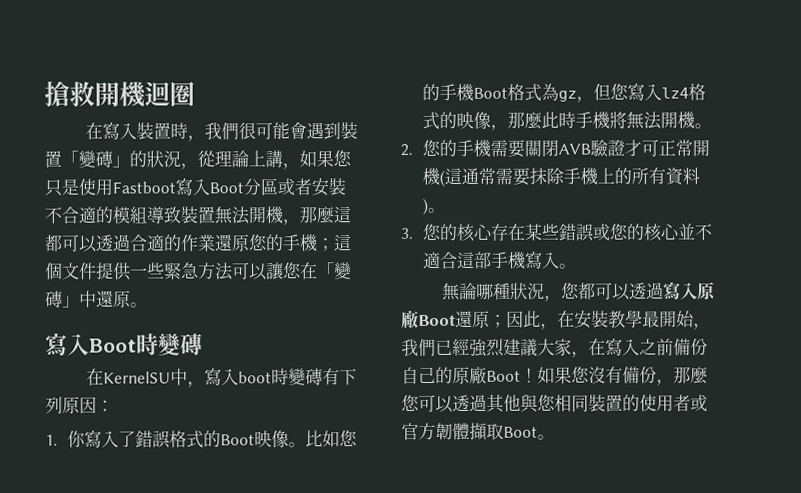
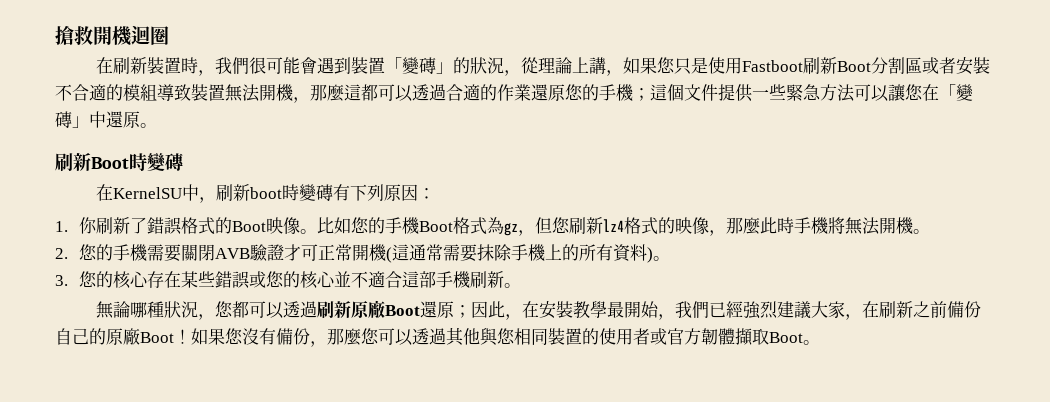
[102,121,138,140] 寫入 -> [112,57,147,74] 刷新
[175,177,261,196] 寫入Boot分 -> [802,57,905,74] 刷新Boot分割
[45,332,90,357] 寫入 -> [55,153,91,172] 刷新
[204,367,240,386] 寫入 -> [215,184,250,201] 刷新
[83,429,119,448] 寫入 -> [95,217,130,234] 刷新
[626,82,662,101] 寫入 -> [568,217,603,234] 刷新
[524,250,560,269] 寫入 -> [469,271,504,288] 刷新
[663,281,699,301] 寫入 -> [316,301,351,319] 刷新
[605,337,640,356] 寫入 -> [878,301,913,318] 刷新

